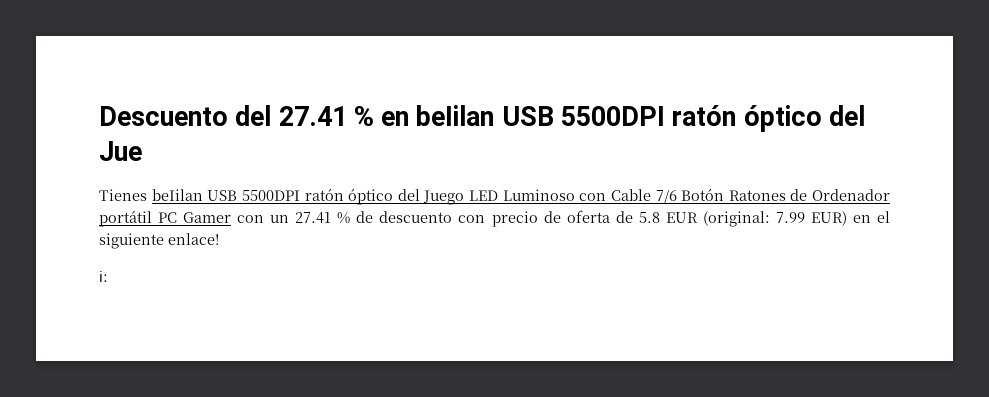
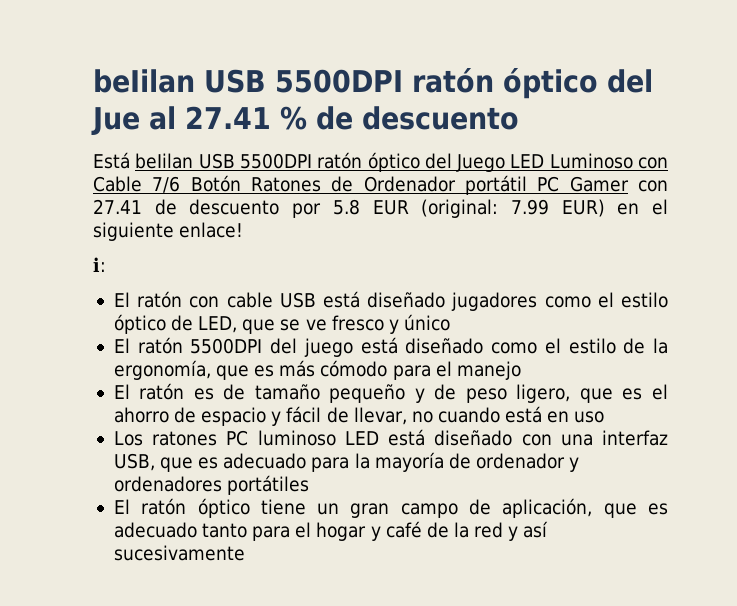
[99,105,410,126] Descuento del 27.41 % en -> (93, 81) none
[99,189,147,201] // Tienes -> [149,106,519,130] [93,152,130,169] al 27.41 % de descuento // Está
[270,210,633,227] un 27.41 % de descuento con precio de oferta de -> [93,199,322,218] 27.41 de descuento por
(108, 276) none -> [113,291,669,311] [113,314,450,334] [113,337,668,357] [113,360,521,380] [113,383,668,403] [113,406,605,426] [113,429,669,446] [113,452,580,472] [113,475,310,495] [113,498,668,518] [113,521,549,541] [113,545,245,561] // El ratón con cable USB está diseñado jugadores como el estilo óptico de LED, que se ve fresco y único // El ratón 5500DPI del juego está diseñado como el estilo de la ergonomía, que es más cómodo para el manejo // El ratón es de tamaño pequeño y de peso ligero, que es el ahorro de espacio y fácil de llevar, no cuando está en uso // Los ratones PC luminoso LED está diseñado con una interfaz USB, que es adecuado para la mayoría de ordenador y ordenadores portátiles // El ratón óptico tiene un gran campo de aplicación, que es adecuado tanto para el hogar y café de la red y así sucesivamente

